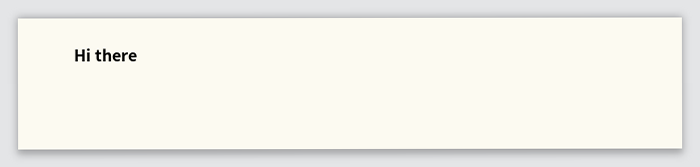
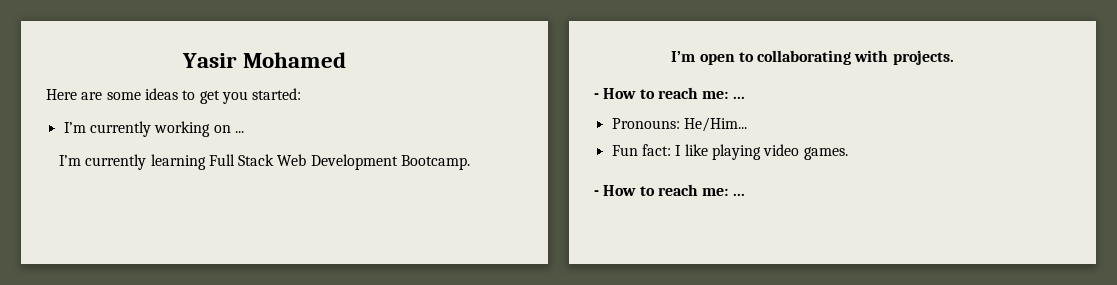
[73,48,138,62] Hi there -> [182,52,346,68] [46,88,302,104] [63,121,244,137] [58,154,471,170] [671,50,954,65] [594,87,745,99] [611,117,747,132] [611,144,848,160] [594,184,745,196] Yasir Mohamed // Here are some ideas to get you started: // I’m currently working on ... // I’m currently learning Full Stack Web Development Bootcamp. // I’m open to collaborating with projects. // - How to reach me: ... // Pronouns: He/Him... // Fun fact: I like playing video games. // - How to reach me: ...

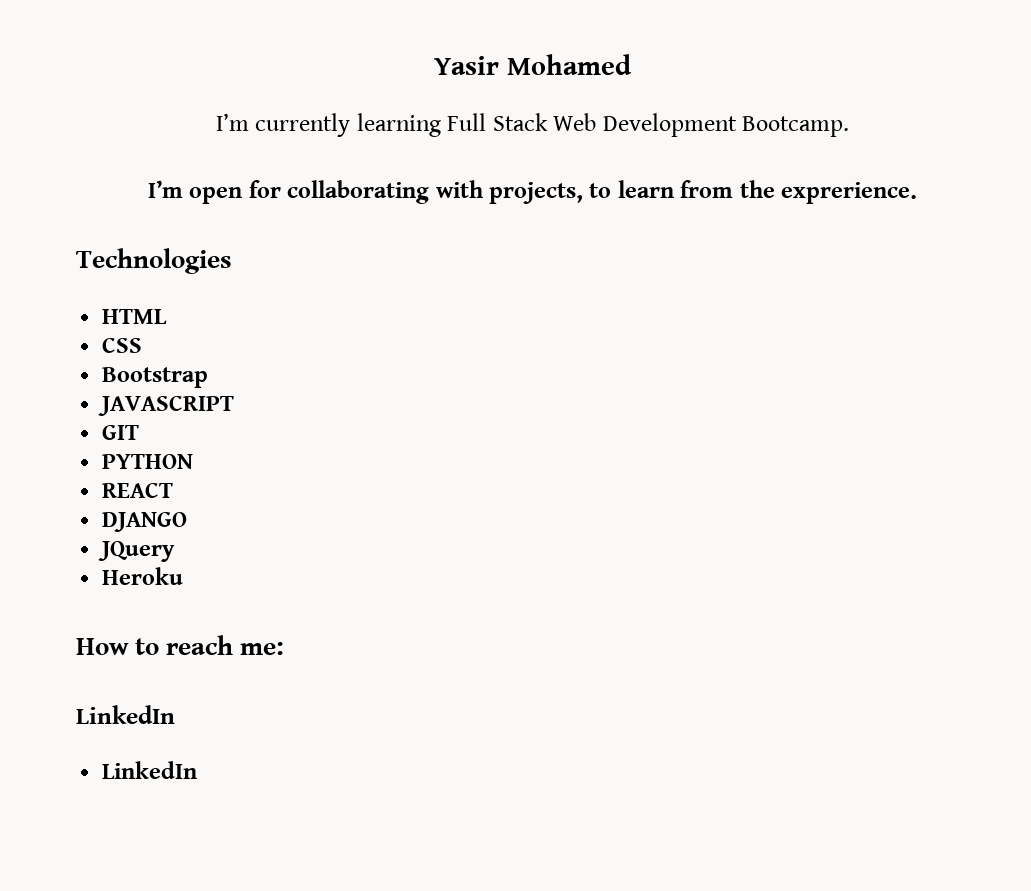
[46,88,302,104] [63,121,244,137] // Here are some ideas to get you started: // I’m currently working on ... -> (632, 64) none
[738,52,754,62] to -> [248,180,281,198] for
[892,50,954,65] [594,87,745,99] [611,117,747,132] [611,144,848,160] [594,184,745,196] projects. // - How to reach me: ... // Pronouns: He/Him... // Fun fact: I like playing video games. // - How to reach me: ... -> [489,180,918,204] [76,248,232,274] [102,309,168,324] [102,338,143,353] [102,367,209,388] [98,396,235,416] [102,425,140,440] [102,454,194,469] [102,483,174,498] [102,512,188,532] [98,541,176,562] [102,567,184,585] [76,635,285,655] [76,705,175,724] [102,761,198,779] projects, to learn from the exprerience. // Technologies // HTML // CSS // Bootstrap // JAVASCRIPT // GIT // PYTHON // REACT // DJANGO // JQuery // Heroku // How to reach me: // LinkedIn // LinkedIn

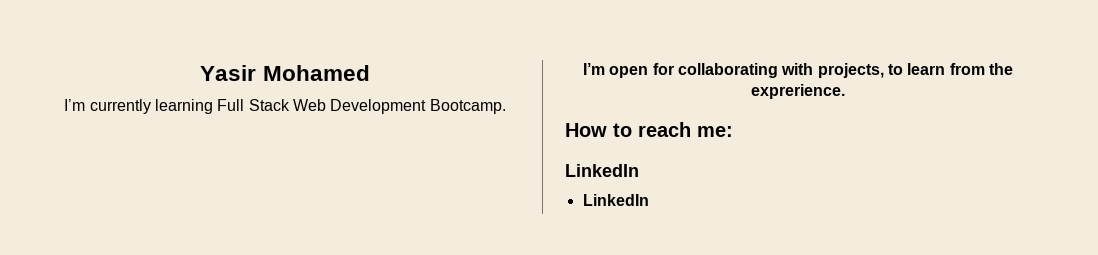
[76,248,232,274] [102,309,168,324] [102,338,143,353] [102,367,209,388] [98,396,235,416] [102,425,140,440] [102,454,194,469] [102,483,174,498] [102,512,188,532] [98,541,176,562] [102,567,184,585] // Technologies // HTML // CSS // Bootstrap // JAVASCRIPT // GIT // PYTHON // REACT // DJANGO // JQuery // Heroku -> (845, 91) none

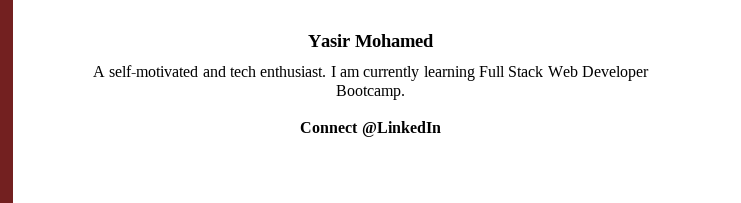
[64,99,86,111] I’m -> [93,65,360,77] A self-motivated and tech enthusiast. I am
[330,99,427,114] Development -> [581,66,649,81] Developer
[583,63,1013,78] [751,84,845,99] [565,122,733,137] [565,164,639,177] [582,194,649,206] I’m open for collaborating with projects, to learn from the exprerience. // How to reach me: // LinkedIn // LinkedIn -> [300,121,441,137] Connect @LinkedIn

